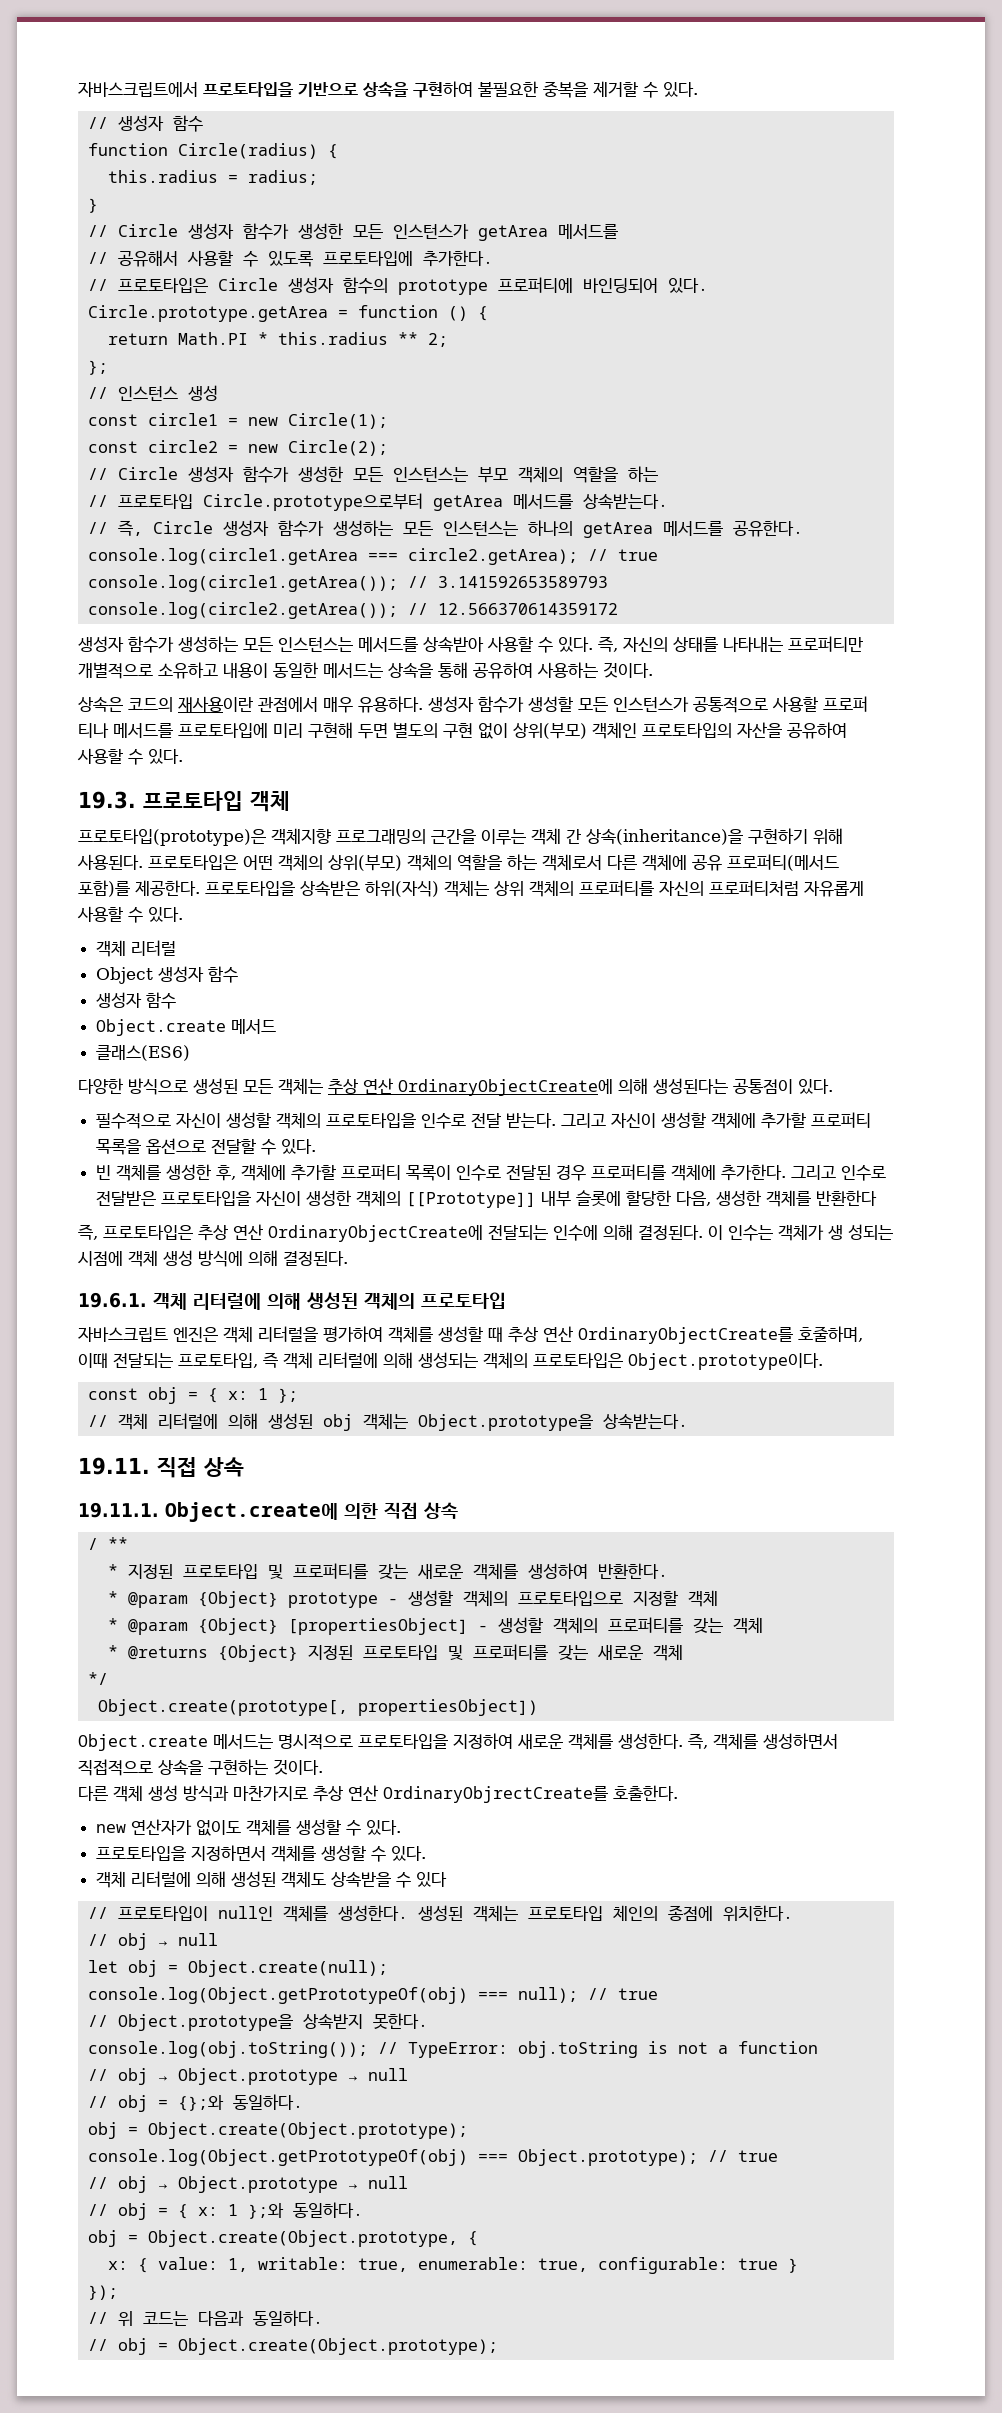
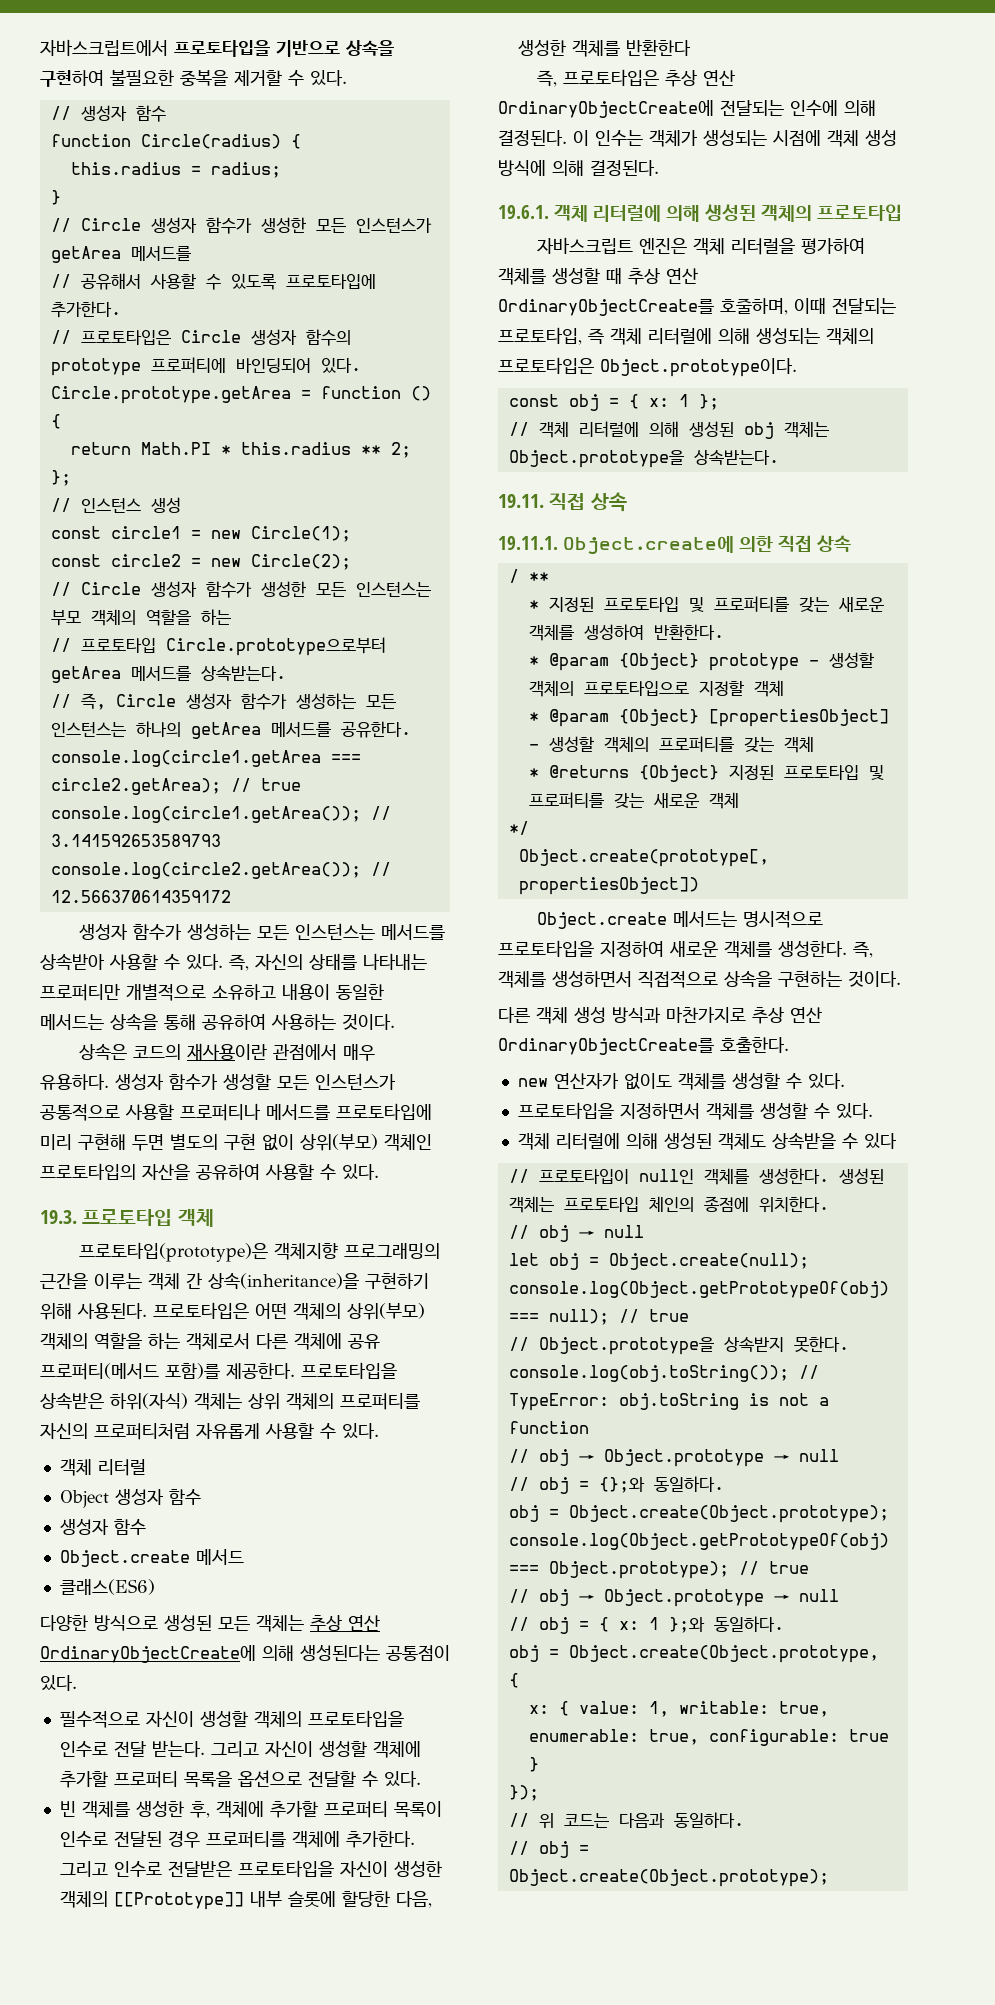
[823,696,868,712] [78,723,109,738] 프로퍼 티나 -> [180,1103,261,1121] 프로퍼티나
[828,1224,893,1240] 생 성되는 -> [703,130,767,146] 생성되는
[383,1786,608,1803] OrdinaryObjrectCreate를 -> [498,1038,714,1055] OrdinaryObjectCreate를

